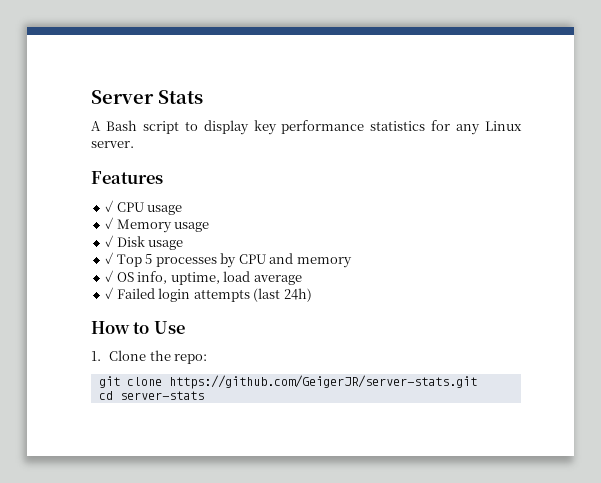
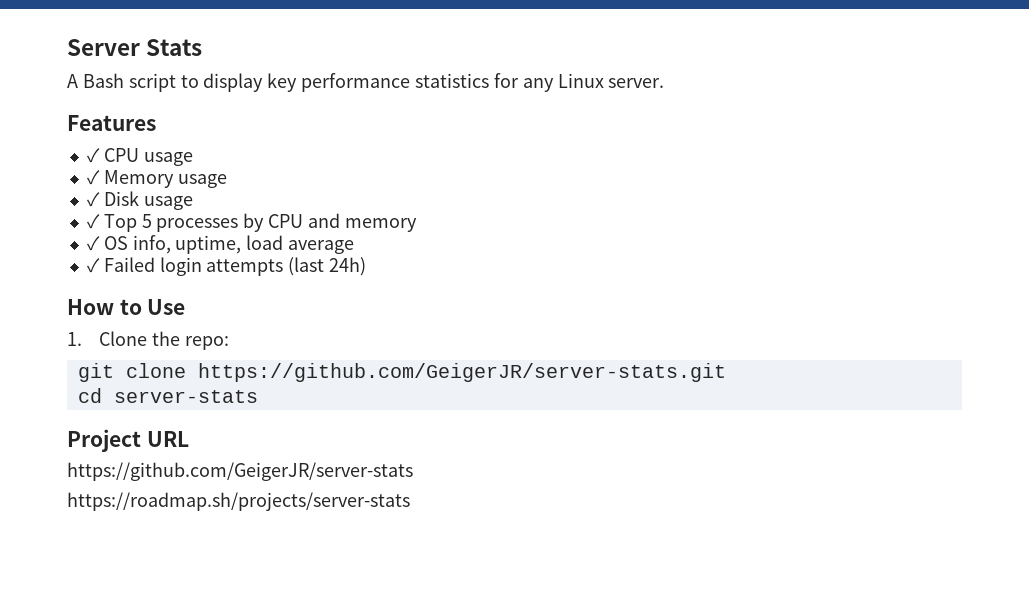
(204, 395) none -> [67,429,189,452] [67,462,413,481] [67,492,410,511] // Project URL // https://github.com/GeigerJR/server-stats // https://roadmap.sh/projects/server-stats

